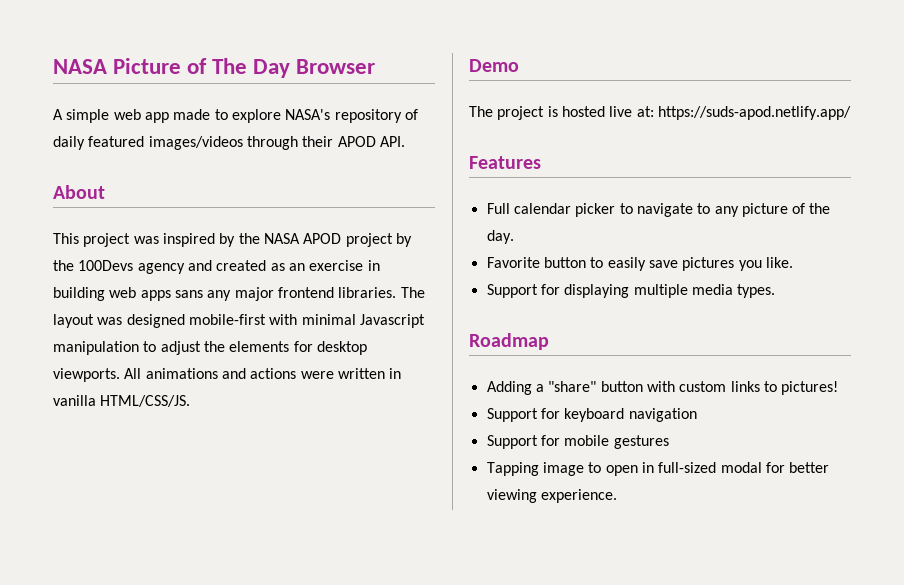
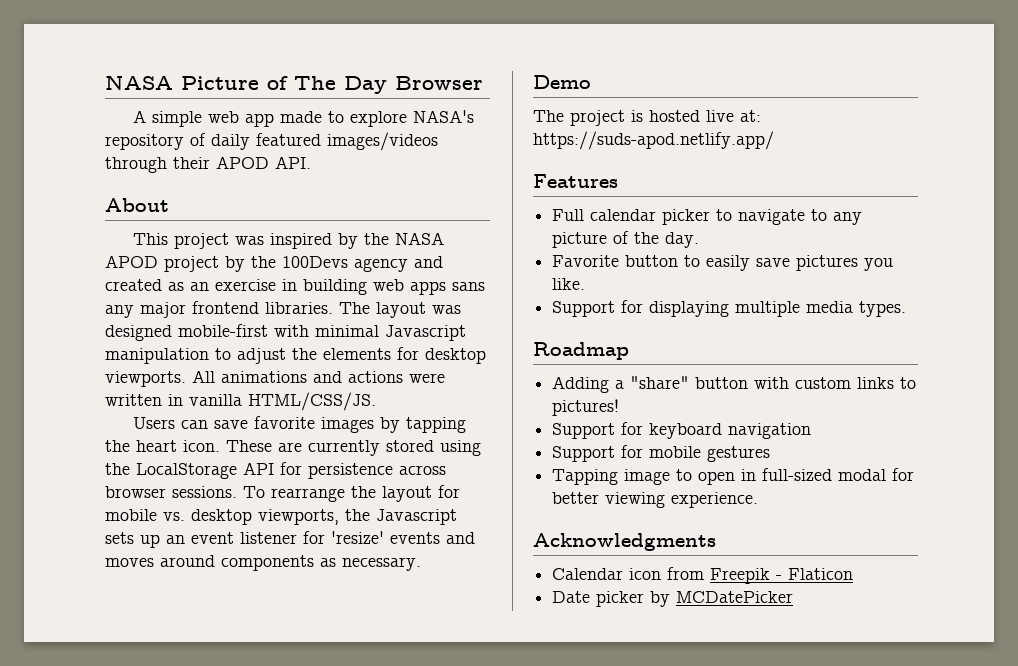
(191, 401) none -> [132,416,466,433] [105,440,481,456] [105,462,446,479] [105,485,460,502] [105,509,457,525] [105,531,475,548] [105,555,421,571] // Users can save favorite images by tapping the heart icon. These are currently stored using the LocalStorage API for persistence across browser sessions. To rearrange the layout for mobile vs. desktop viewports, the Javascript sets up an event listener for 'resize' events and moves around components as necessary.
(617, 496) none -> [533,533,716,551] [552,567,854,584] [552,591,794,607] // Acknowledgments // Calendar icon from Freepik - Flaticon // Date picker by MCDatePicker

